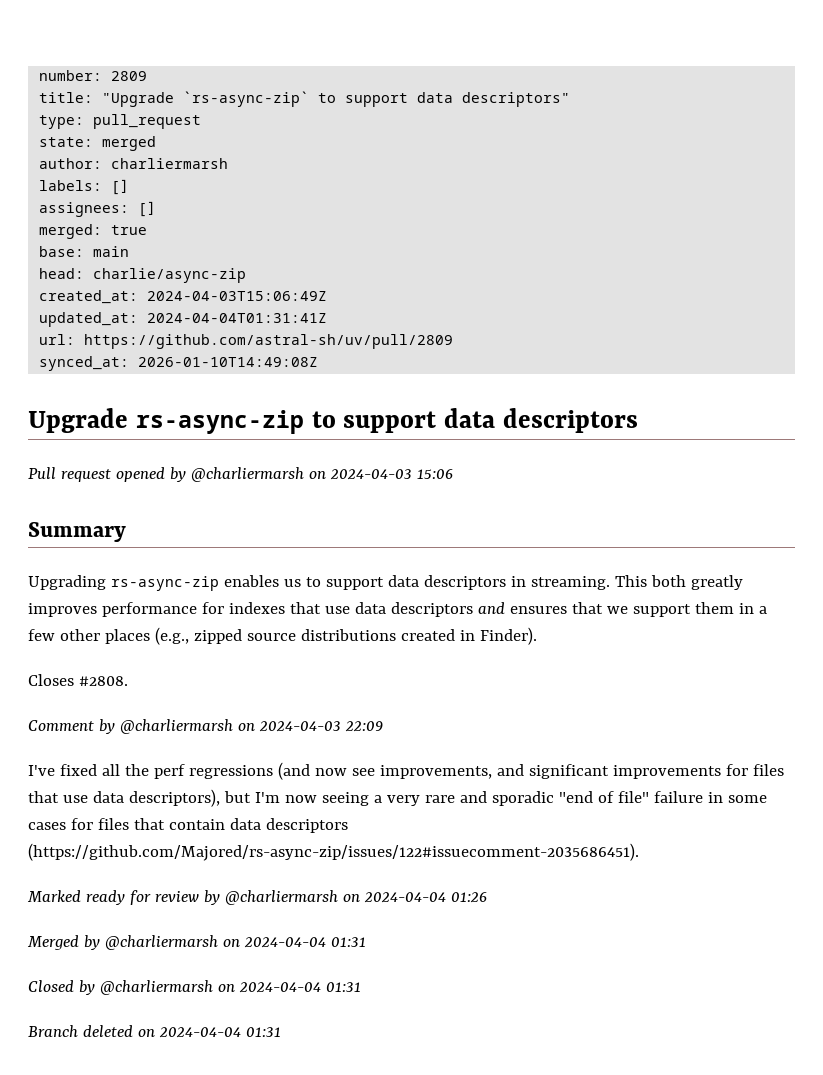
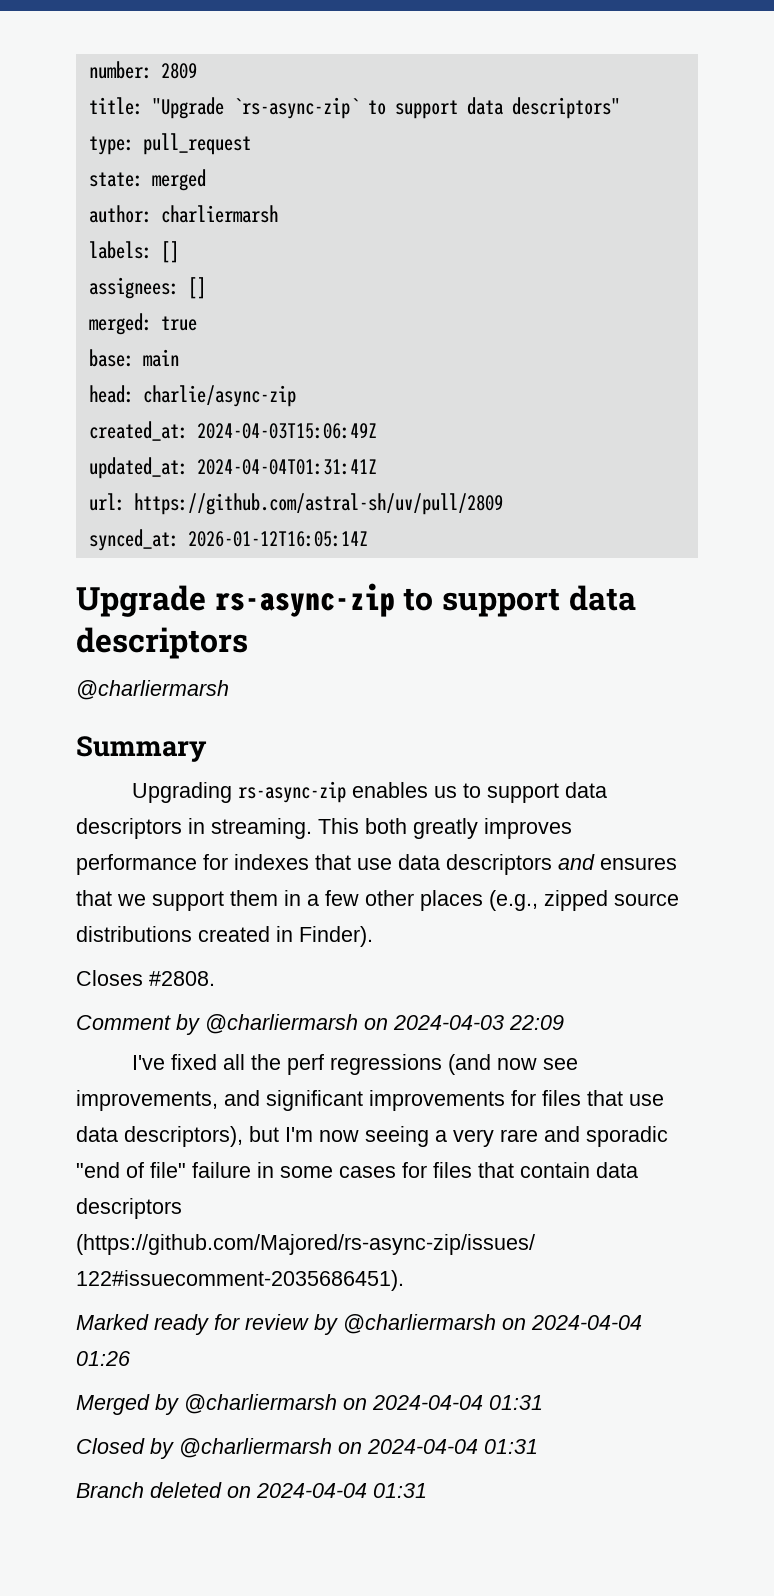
[138,357,319,367] 2026-01-10T14:49:08Z -> [187,531,368,547] 2026-01-12T16:05:14Z
[28,467,453,482] Pull request opened by @charliermarsh on 2024-04-03 15:06 -> [76,680,229,700] @charliermarsh

